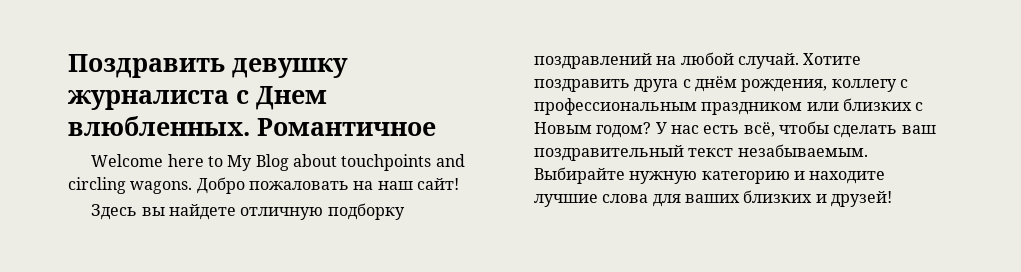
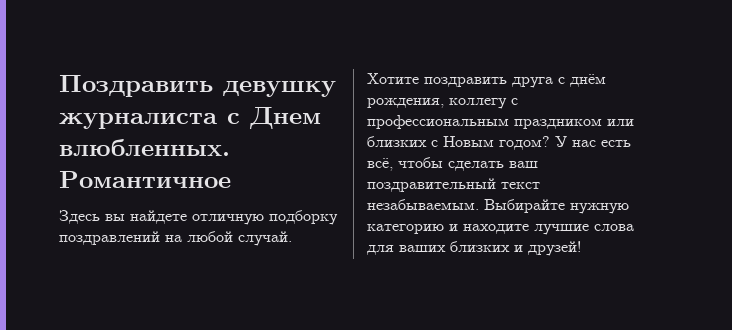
[91,154,465,171] [68,177,459,194] // Welcome here to My Blog about touchpoints and circling wagons. Добро пожаловать на наш сайт! -> (231, 179) none

